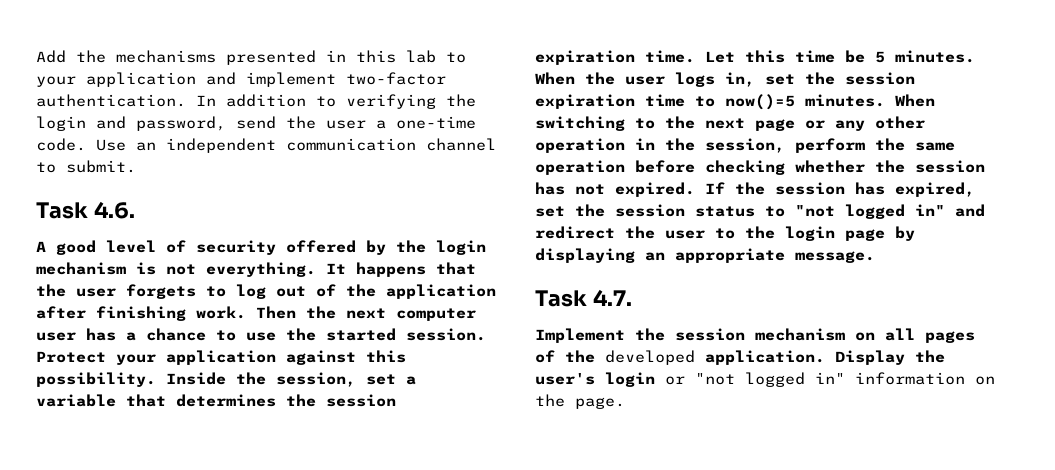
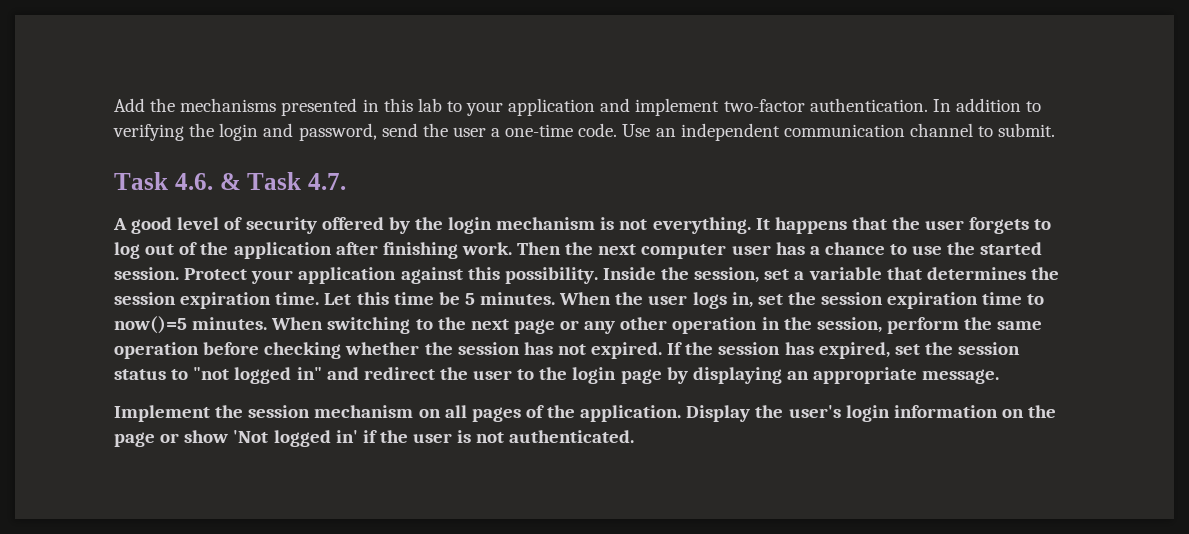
(135, 210) none -> [219,172,346,190] & Task 4.7.
[535,289,632,307] // Task 4.7. -> (1000, 376) none
[605,350,695,365] developed -> (576, 411) none
[665,372,995,387] [535,394,625,409] or "not logged in" information on the page. -> [893,405,1057,418] [114,430,635,447] information on the page or show 'Not logged in' if the user is not authenticated.

